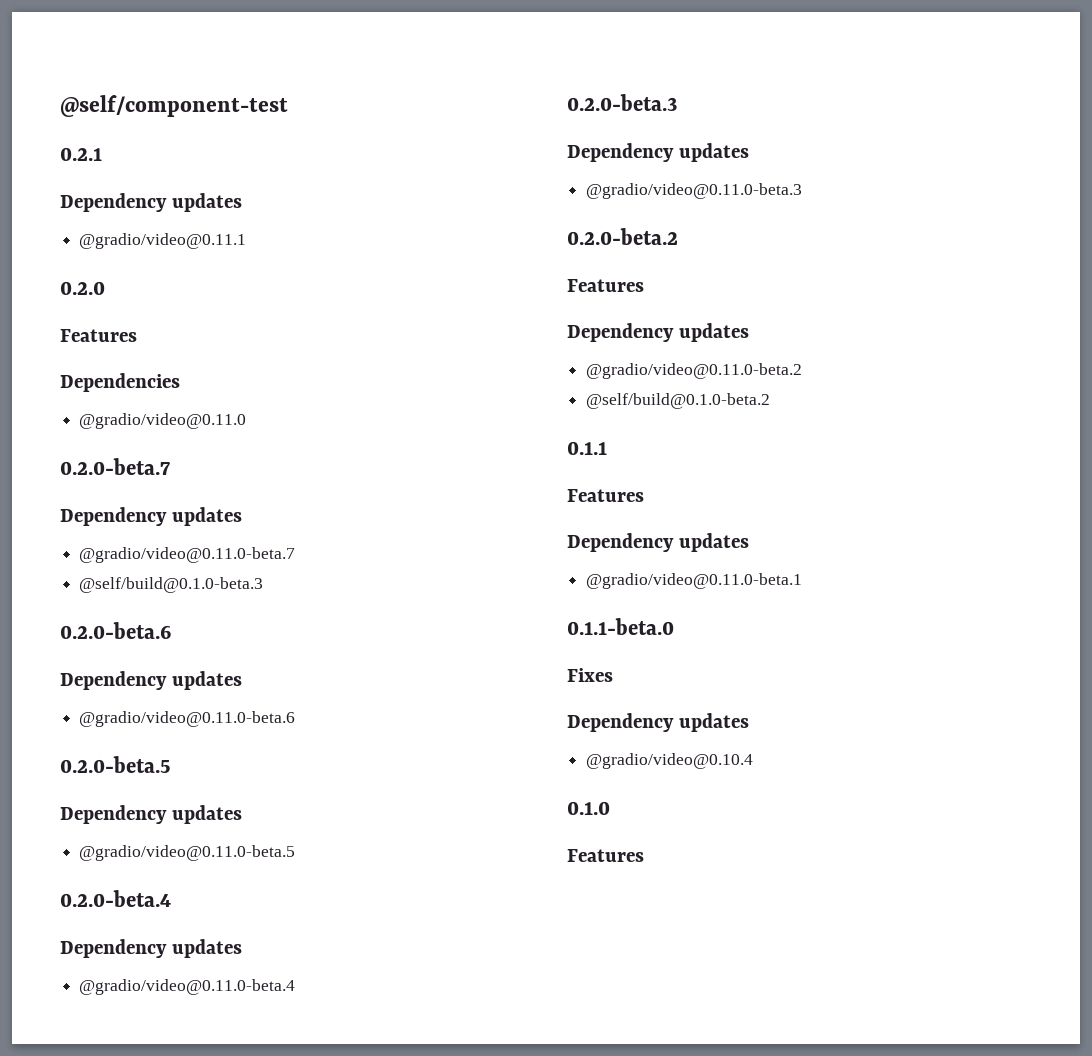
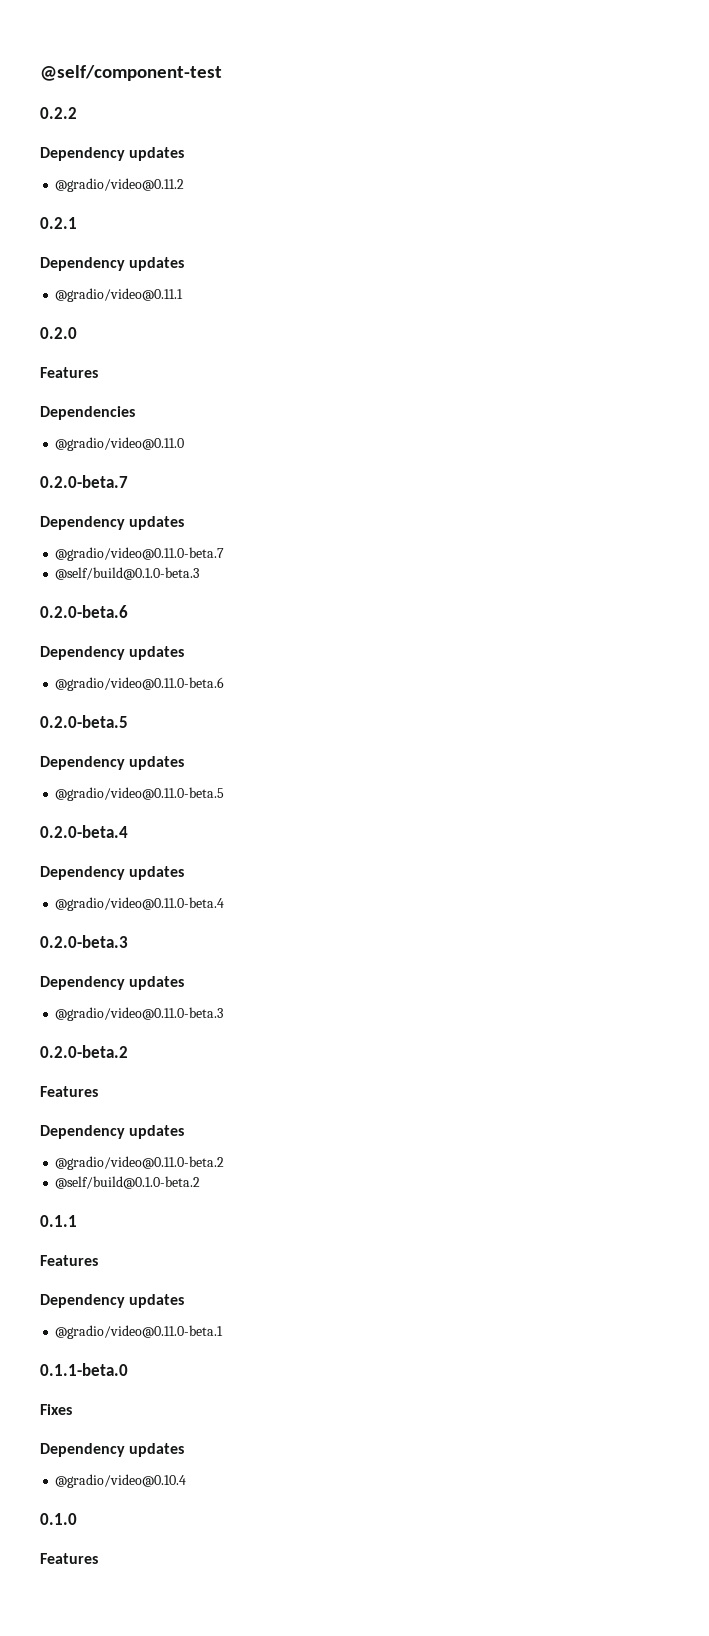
(288, 106) none -> [40,107,77,119] [40,147,185,161] [55,178,185,192] // 0.2.2 // Dependency updates // @gradio/video@0.11.2

